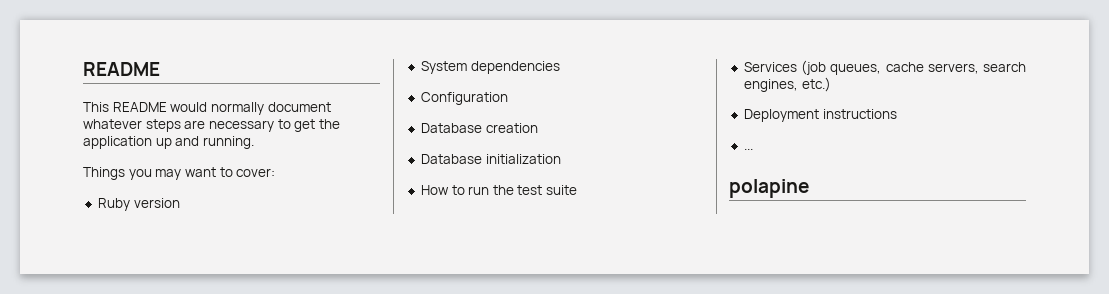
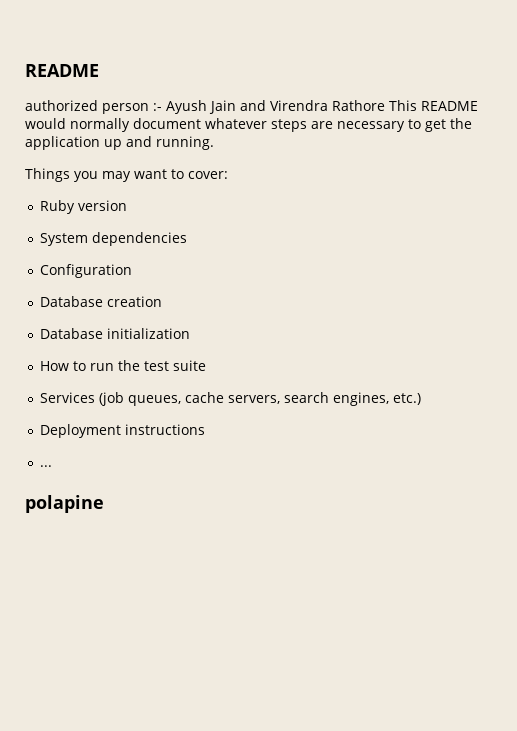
(160, 69) none -> [25,100,385,114] authorized person :- Ayush Jain and Virendra Rathore

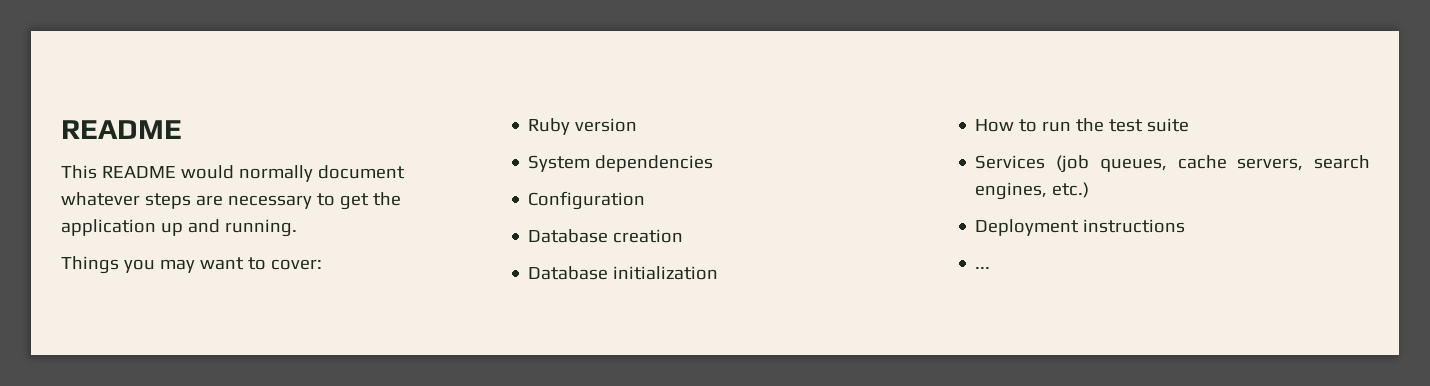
[25,100,385,114] authorized person :- Ayush Jain and Virendra Rathore -> (182, 129) none
[25,495,104,513] // polapine -> (991, 268) none

